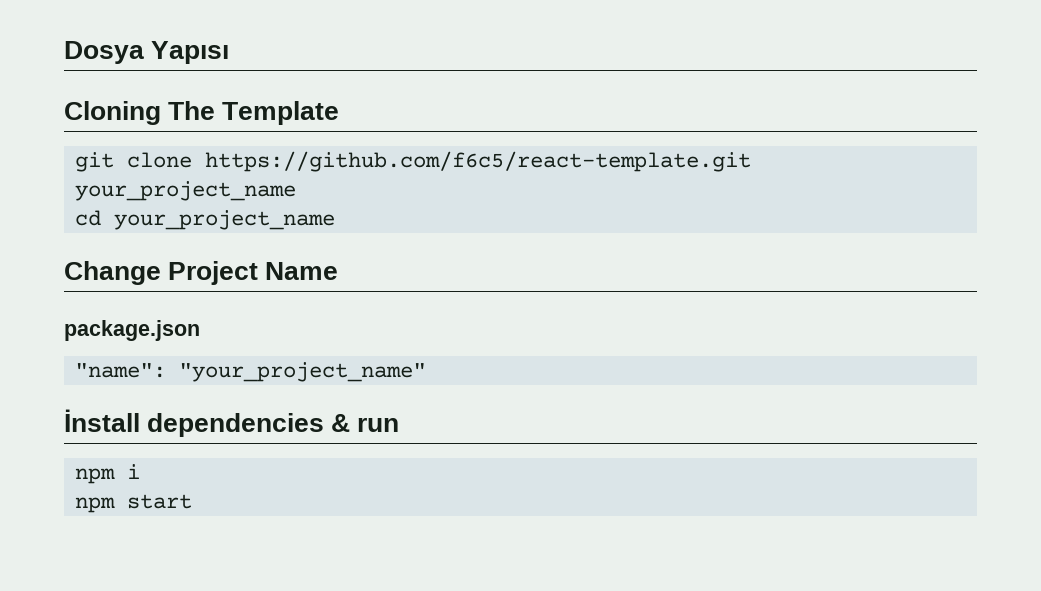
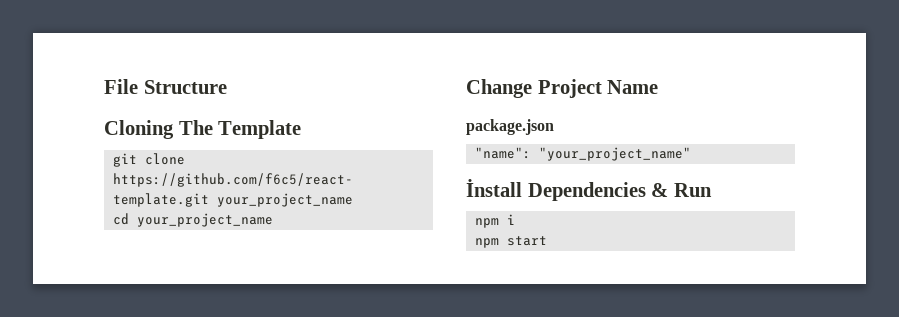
[64,41,230,64] Dosya Yapısı -> [104,79,227,94] File Structure
[147,413,400,437] dependencies & run -> [527,182,712,201] Dependencies & Run

